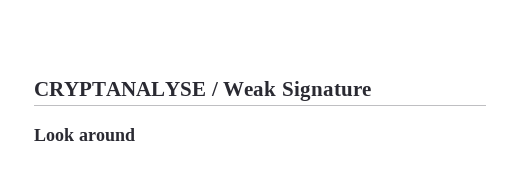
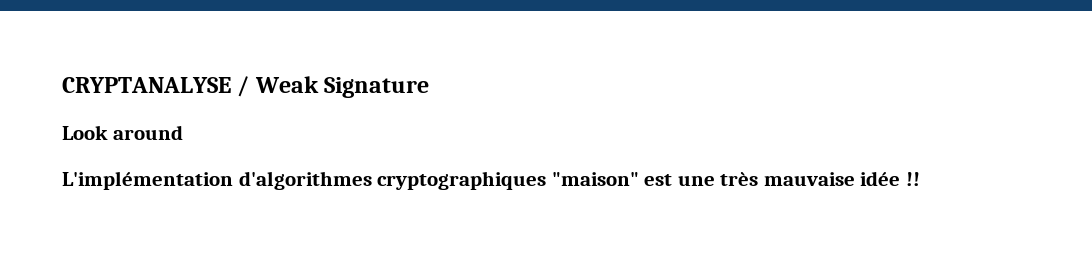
(135, 134) none -> [62,171,920,190] // L'implémentation d'algorithmes cryptographiques "maison" est une très mauvaise idée !!

